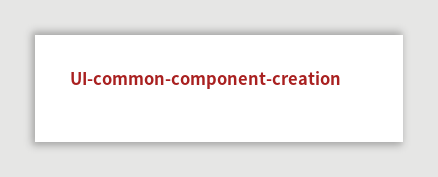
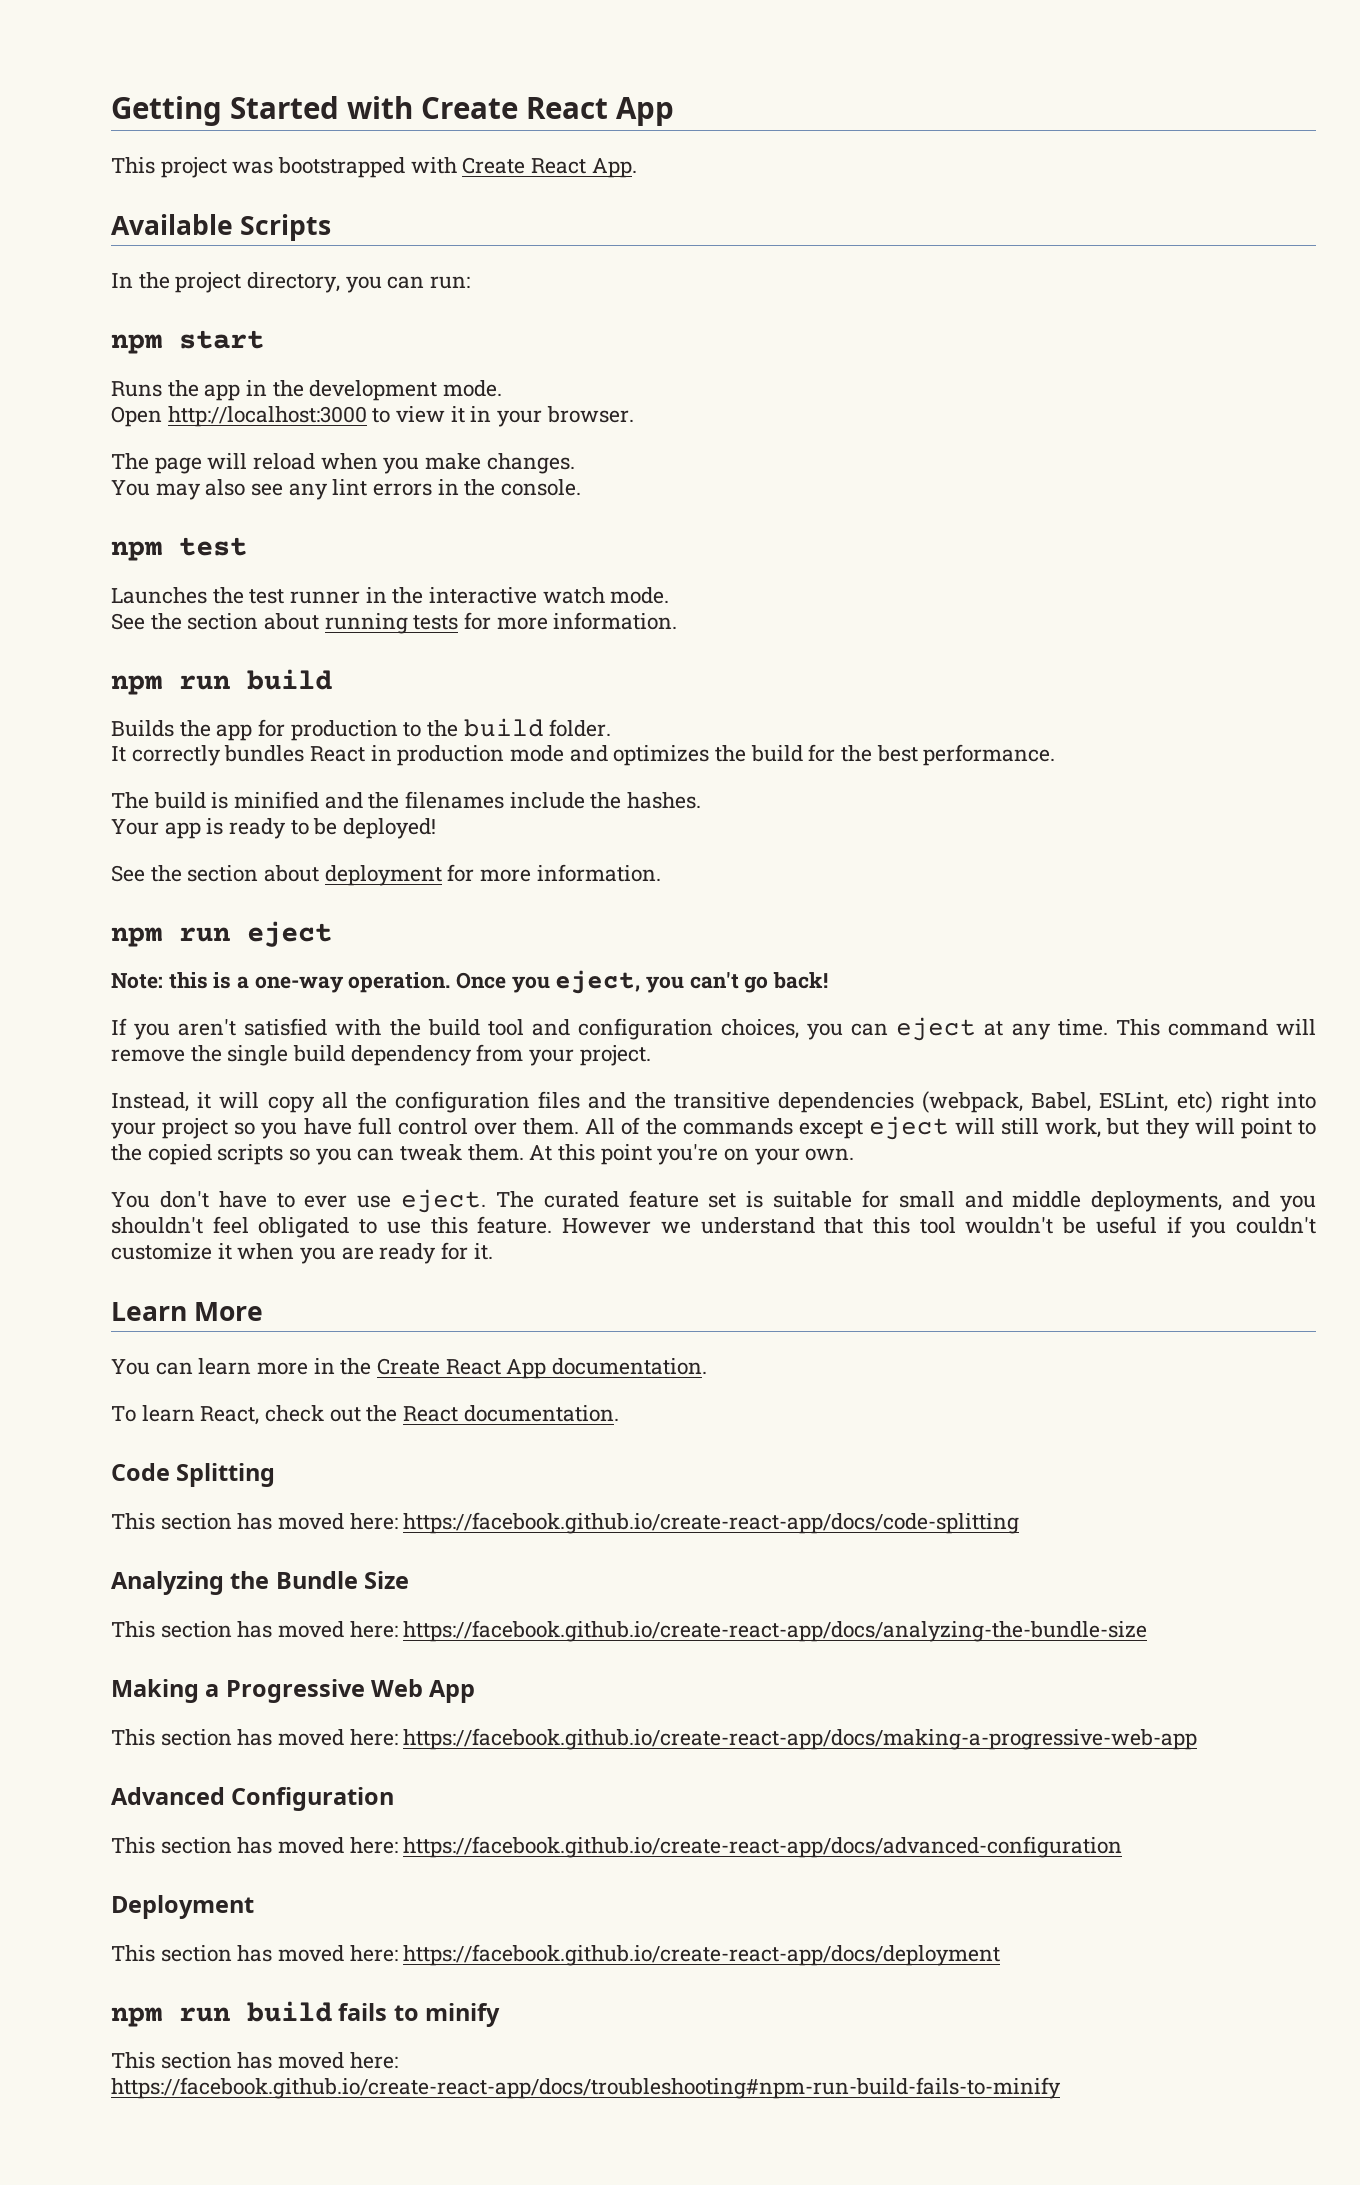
[70,71,341,89] UI-common-component-creation -> [111,96,674,126] [111,157,637,178] [111,214,332,241] [111,272,471,293] [111,330,264,354] [111,380,503,401] [111,406,634,427] [111,453,575,474] [111,479,582,500] [111,537,247,561] [111,587,670,604] [111,612,678,634] [111,669,332,695] [111,718,612,741] [111,744,1056,766] [111,791,702,809] [111,818,437,839] [111,864,661,886] [111,921,332,947] [111,970,829,994] [111,1017,1316,1041] [111,1044,651,1066] [111,1091,1316,1113] [111,1116,1317,1140] [111,1144,855,1165] [111,1189,1317,1213] [111,1216,1316,1238] [111,1242,493,1264] [111,1302,264,1321] [111,1358,708,1379] [111,1405,619,1425] [111,1463,276,1487] [111,1512,1020,1534] [111,1571,410,1595] [111,1620,1148,1642] [111,1679,476,1703] [111,1728,1198,1750] [111,1787,395,1811] [111,1836,1123,1858] [111,1895,254,1919] [111,1944,1001,1966] [111,2001,501,2027] [111,2052,398,2069] [111,2077,1061,2099] Getting Started with Create React App // This project was bootstrapped with Create React App. // Available Scripts // In the project directory, you can run: // npm start // Runs the app in the development mode. // Open http://localhost:3000 to view it in your browser. // The page will reload when you make changes. // You may also see any lint errors in the console. // npm test // Launches the test runner in the interactive watch mode. // See the section about running tests for more information. // npm run build // Builds the app for production to the build folder. // It correctly bundles React in production mode and optimizes the build for the best performance. // The build is minified and the filenames include the hashes. // Your app is ready to be deployed! // See the section about deployment for more information. // npm run eject // Note: this is a one-way operation. Once you eject, you can't go back! // If you aren't satisfied with the build tool and configuration choices, you can eject at any time. This command will remove the single build dependency from your project. // Instead, it will copy all the configuration files and the transitive dependencies (webpack, Babel, ESLint, etc) right into your project so you have full control over them. All of the commands except eject will still work, but they will point to the copied scripts so you can tweak them. At this point you're on your own. // You don't have to ever use eject. The curated feature set is suitable for small and middle deployments, and you shouldn't feel obligated to use this feature. However we understand that this tool wouldn't be useful if you couldn't customize it when you are ready for it. // Learn More // You can learn more in the Create React App documentation. // To learn React, check out the React documentation. // Code Splitting // This section has moved here: https://facebook.github.io/create-react-app/docs/code-splitting // Analyzing the Bundle Size // This section has moved here: https://facebook.github.io/create-react-app/docs/analyzing-the-bundle-size // Making a Progressive Web App // This section has moved here: https://facebook.github.io/create-react-app/docs/making-a-progressive-web-app // Advanced Configuration // This section has moved here: https://facebook.github.io/create-react-app/docs/advanced-configuration // Deployment // This section has moved here: https://facebook.github.io/create-react-app/docs/deployment // npm run build fails to minify // This section has moved here: https://facebook.github.io/create-react-app/docs/troubleshooting#npm-run-build-fails-to-minify

